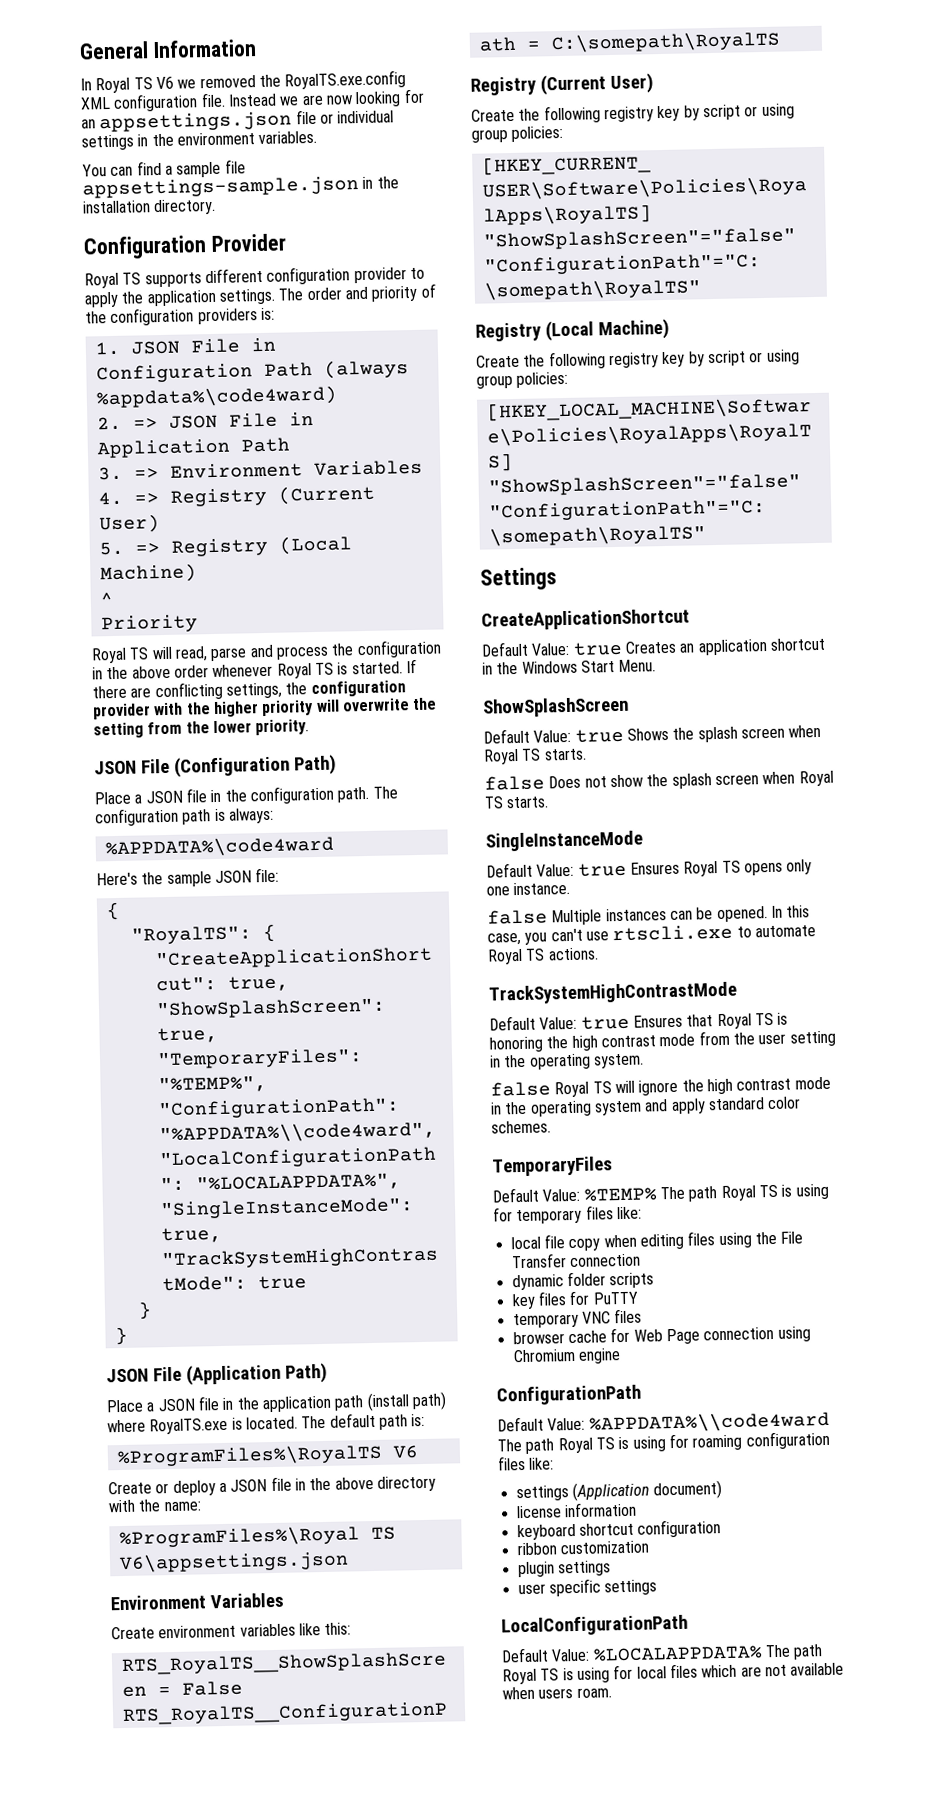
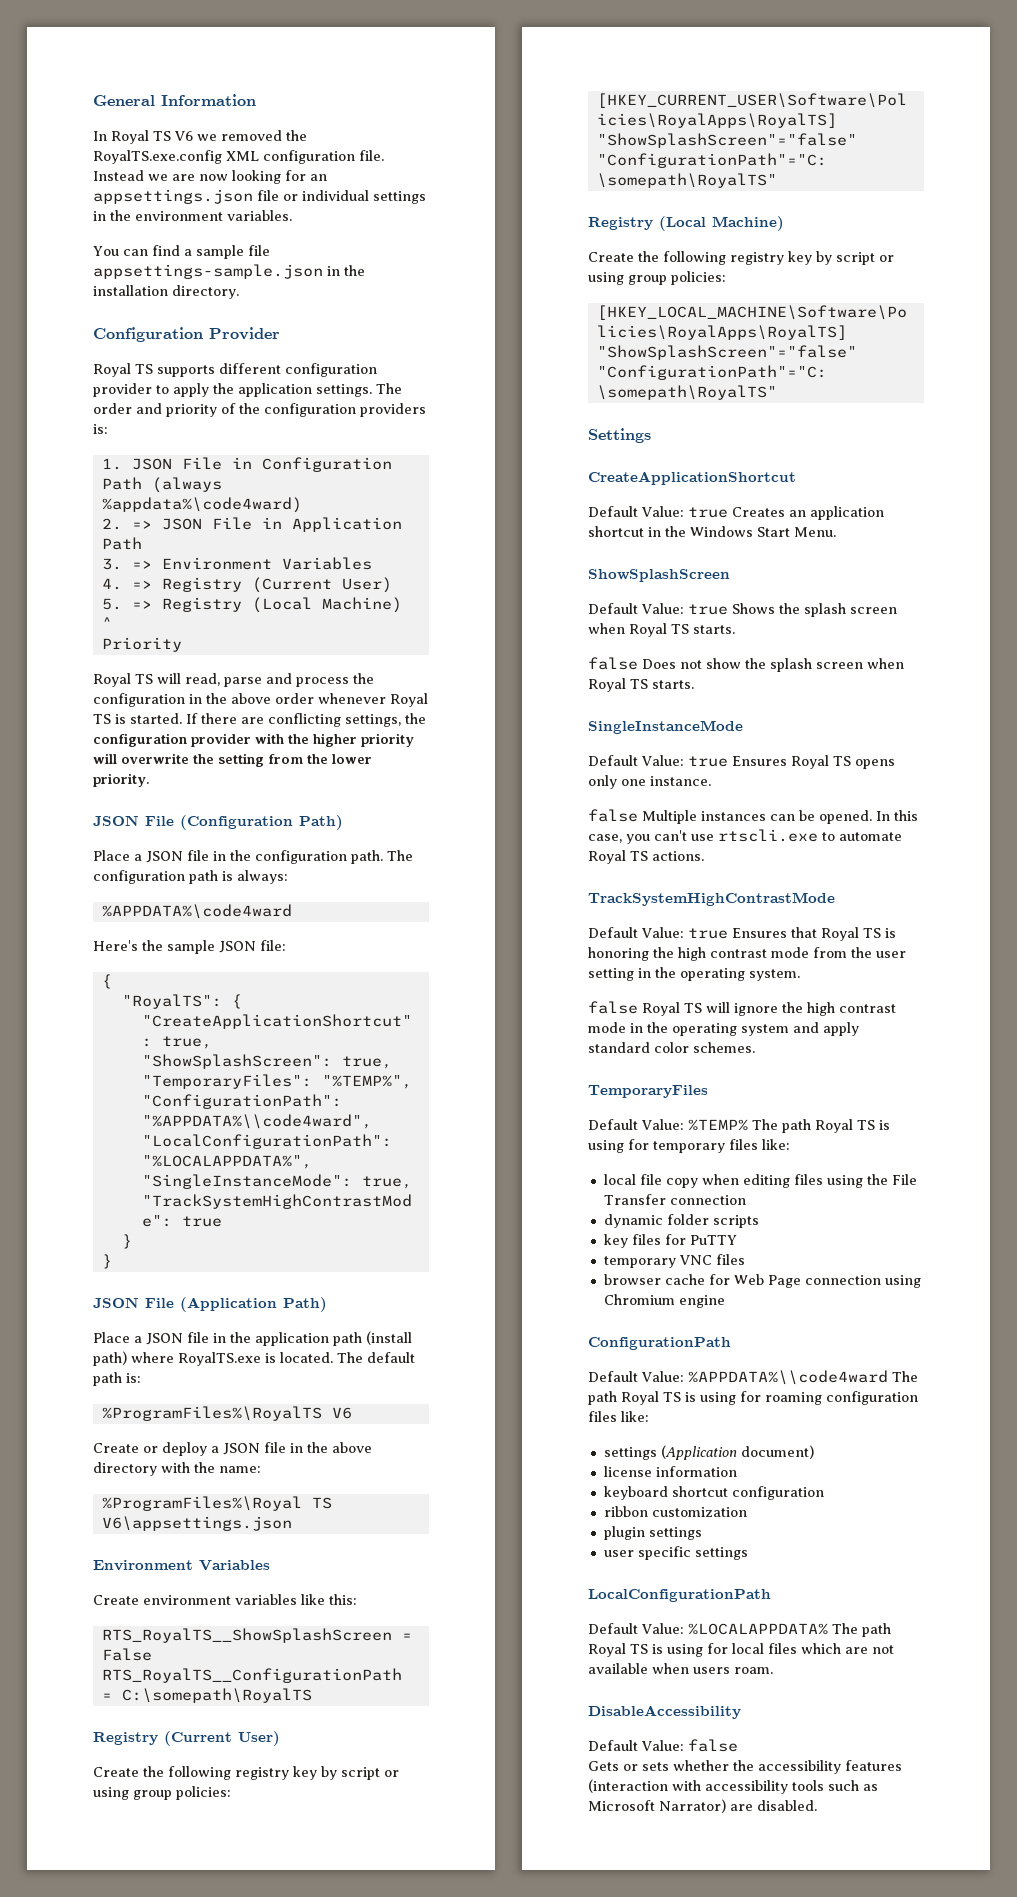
(612, 1692) none -> [588,1705,741,1719] [588,1739,738,1752] [588,1760,902,1774] [588,1779,878,1794] [588,1799,817,1813] // DisableAccessibility // Default Value: false // Gets or sets whether the accessibility features (interaction with accessibility tools such as Microsoft Narrator) are disabled.

